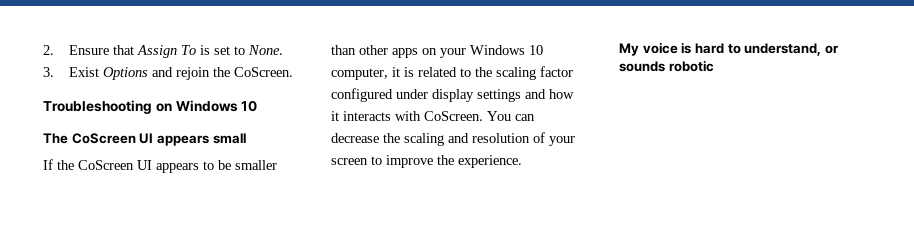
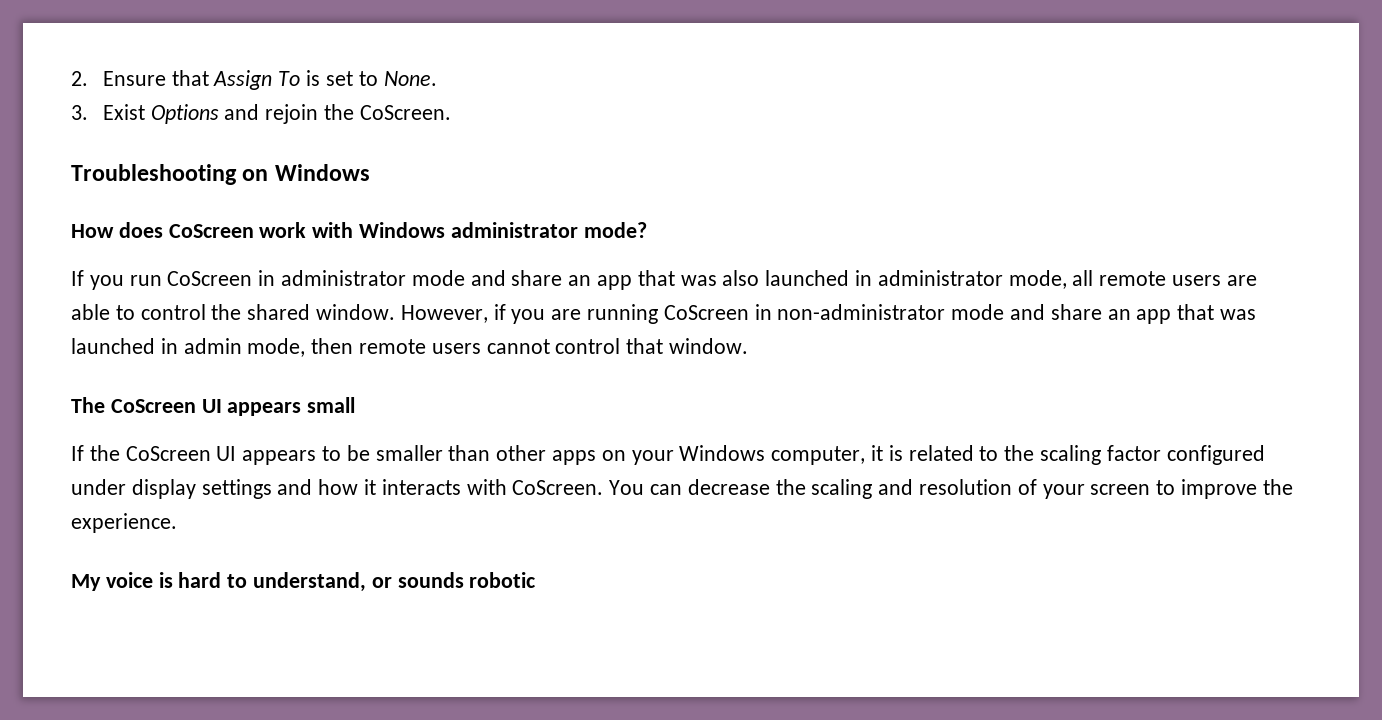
[241,100,258,112] 10 -> [71,222,647,238] [71,270,1257,290] [71,304,1257,324] [71,338,749,357] // How does CoScreen work with Windows administrator mode? // If you run CoScreen in administrator mode and share an app that was also launched in administrator mode, all remote users are able to control the shared window. However, if you are running CoScreen in non-administrator mode and share an app that was launched in admin mode, then remote users cannot control that window.
[529,45,543,55] 10 -> (766, 453) none

